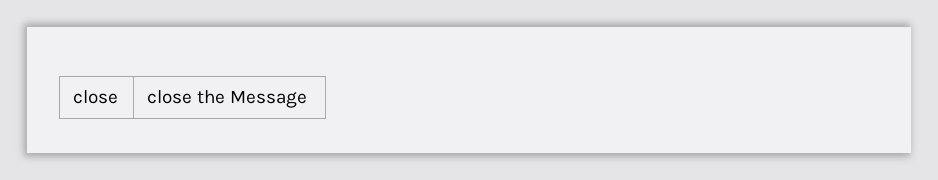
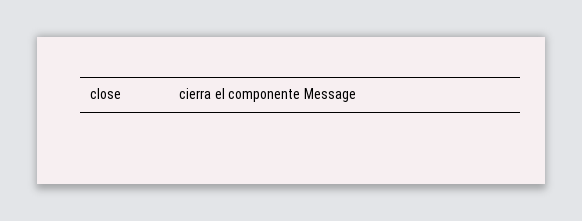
[147,90,226,104] close the -> [178,88,301,102] cierra el componente

